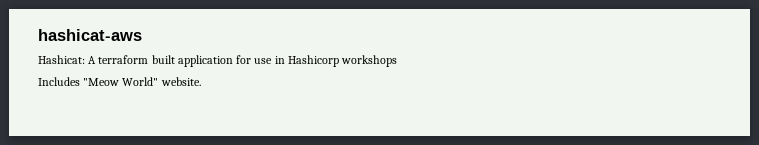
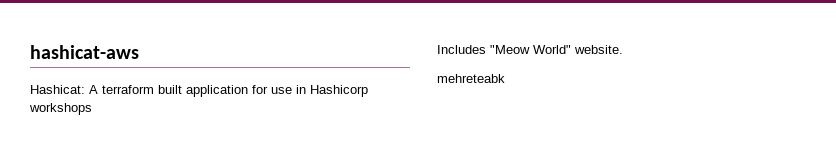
(201, 81) none -> [437,74,505,83] // mehreteabk

